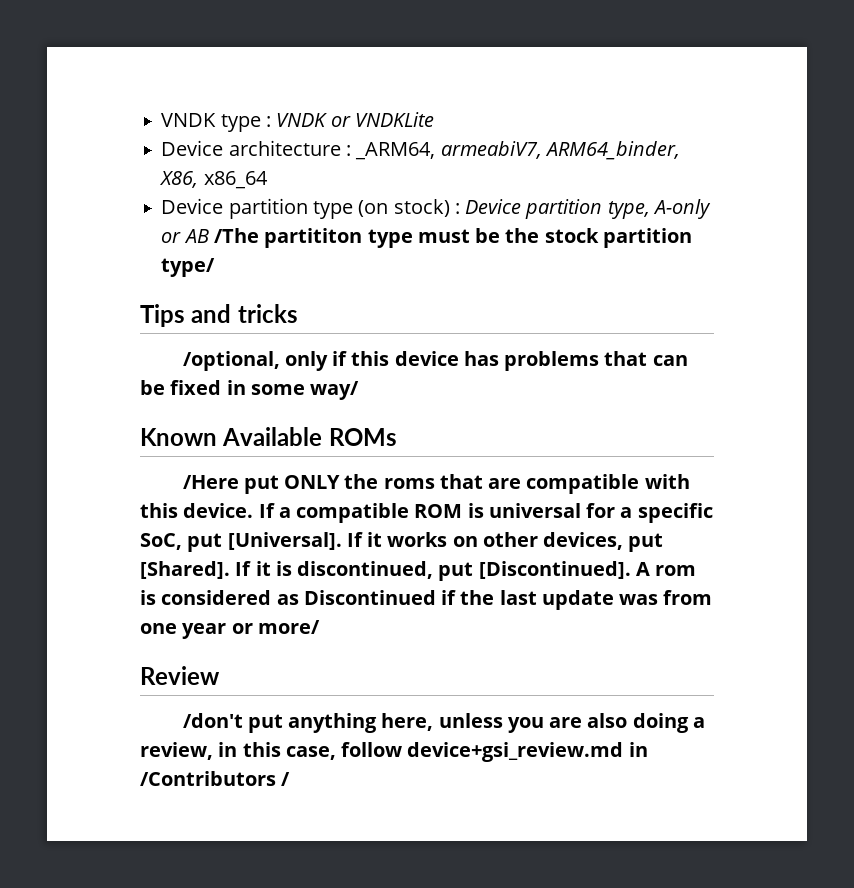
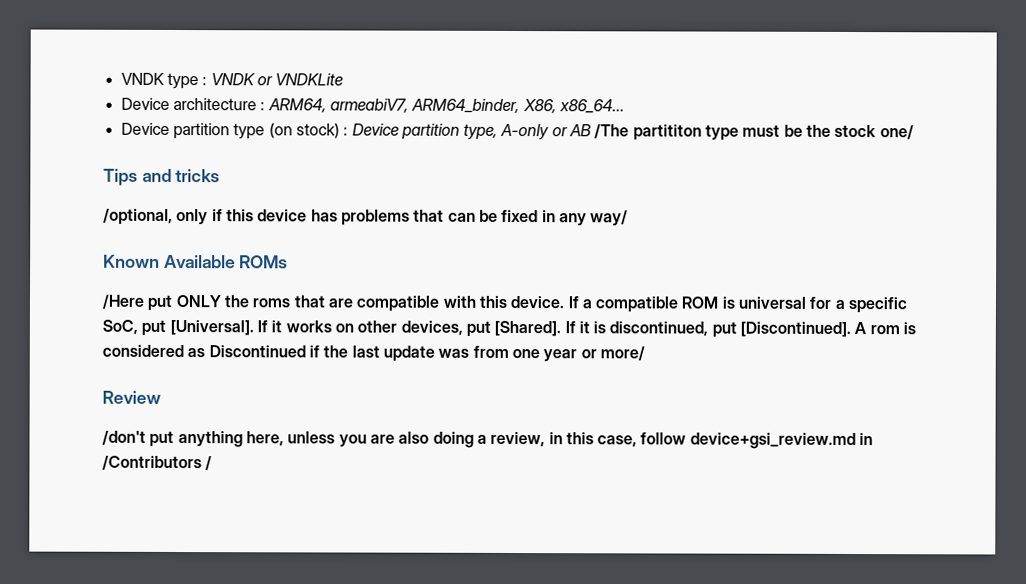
[355,142,436,160] _ARM64, -> [267,98,327,113] ARM64,
[203,171,268,189] x86_64 -> [558,99,625,114] x86_64...
[602,228,692,248] [161,258,216,277] partition type/ -> [879,125,914,140] one/
[250,384,305,395] some -> [558,213,587,226] any

